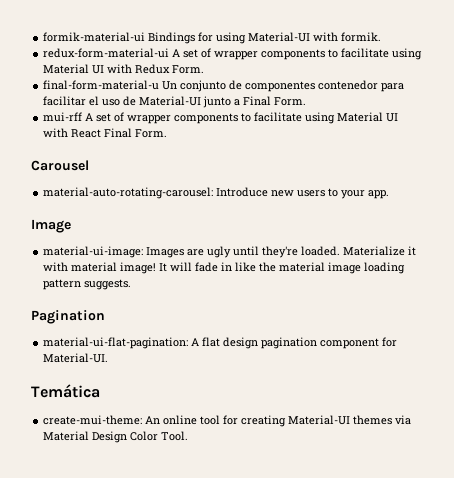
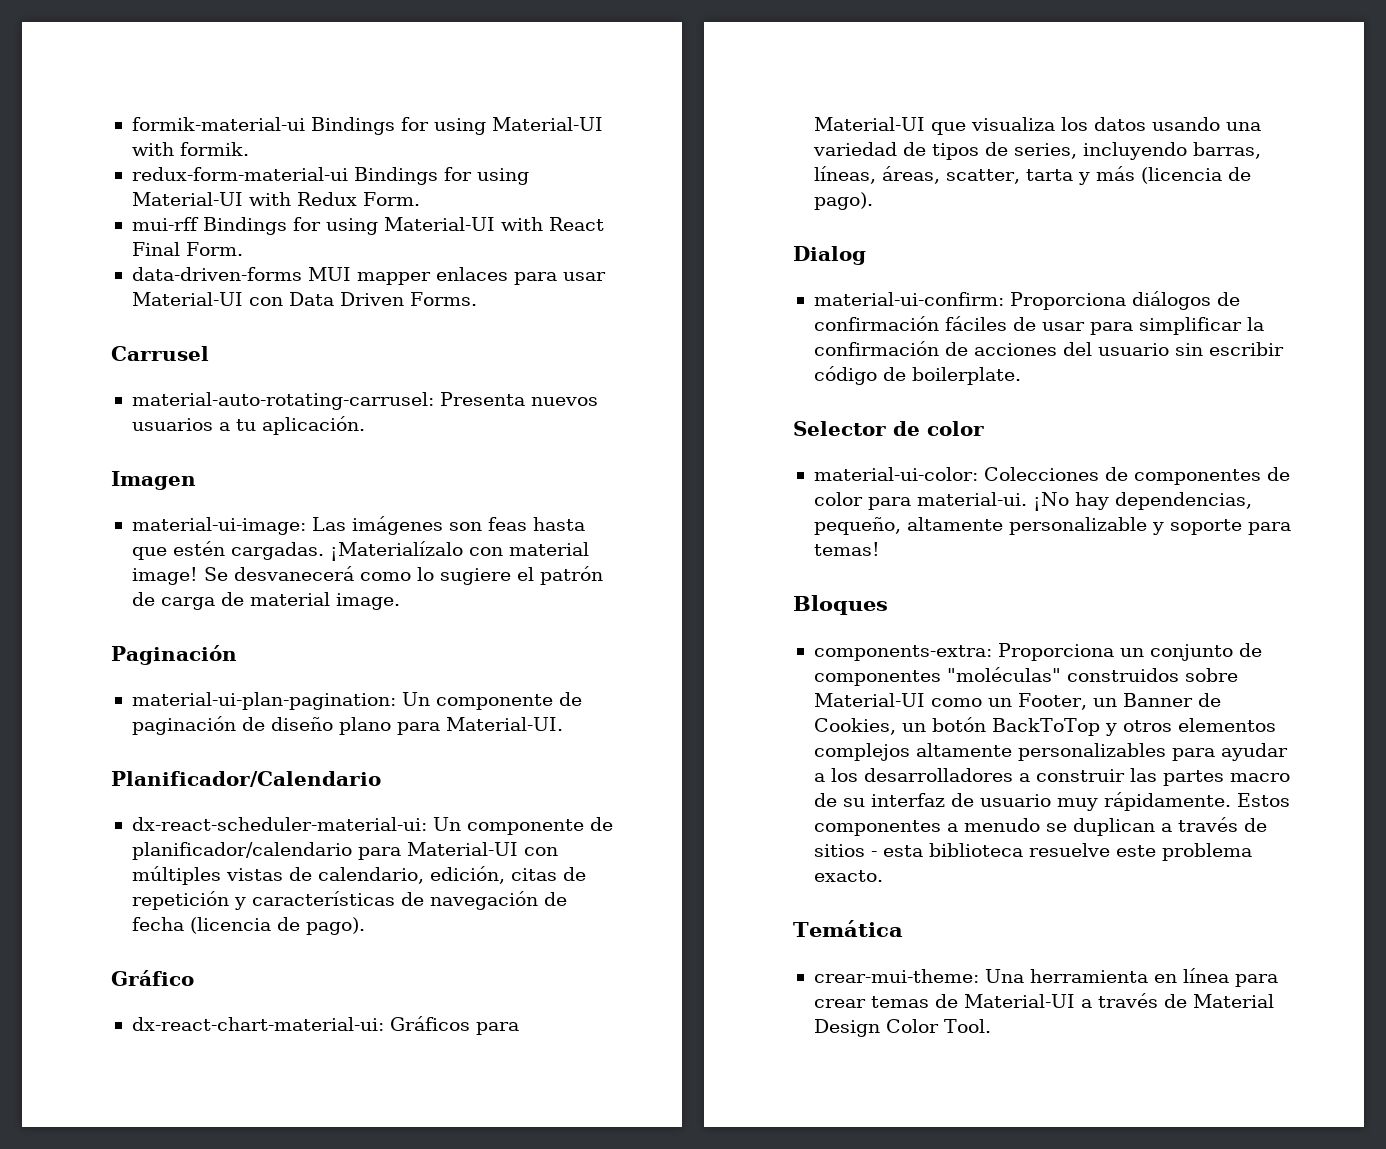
[172,48,423,60] [43,64,205,74] [43,80,405,92] [43,96,307,108] [43,112,399,124] [43,128,168,138] [31,160,89,171] [43,187,390,199] [31,219,71,233] [43,246,417,258] [43,262,406,274] [43,279,132,290] [31,310,105,324] [43,337,398,349] [43,353,109,363] [31,384,100,398] [43,415,412,427] A set of wrapper components to facilitate using Material UI with Redux Form. // final-form-material-u Un conjunto de componentes contenedor para facilitar el uso de Material-UI junto a Final Form. // mui-rff A set of wrapper components to facilitate using Material UI with React Final Form. // Carousel // material-auto-rotating-carousel: Introduce new users to your app. // Image // material-ui-image: Images are ugly until they're loaded. Materialize it with material image! It will fade in like the material image loading pattern suggests. // Pagination // material-ui-flat-pagination: A flat design pagination component for Material-UI. // Temática // create-mui-theme: An online tool for creating Material-UI themes via -> [353,167,529,185] [131,192,420,206] [131,217,604,235] [131,242,243,256] [131,267,606,285] [131,292,477,306] [111,346,209,361] [131,392,598,410] [131,416,365,435] [111,471,196,490] [131,516,585,535] [131,541,589,561] [131,566,603,585] [131,592,400,610] [111,645,237,665] [131,692,582,710] [131,716,563,735] [111,771,381,787] [131,817,613,835] [131,842,558,860] [131,866,586,885] [131,891,567,910] [131,917,365,935] [111,970,194,986] [131,1016,519,1035] [813,117,1261,135] [812,142,1261,160] [813,166,1251,185] [813,192,873,210] [793,246,866,265] [813,291,1240,310] [813,316,1264,335] [813,341,1284,356] [813,366,1021,385] [793,421,984,436] [813,467,1290,485] [813,492,1252,511] [813,517,1291,535] [813,542,880,556] [793,595,888,615] [813,643,1262,661] [813,667,1238,686] [813,693,1221,710] [813,717,1276,736] [813,743,1288,761] [813,768,1290,786] [813,792,1290,811] [813,817,1267,836] [813,843,1252,861] [813,870,883,882] [793,920,903,937] [813,968,1278,987] [813,993,1187,1008] Bindings for using Material-UI with Redux Form. // mui-rff Bindings for using Material-UI with React Final Form. // data-driven-forms MUI mapper enlaces para usar Material-UI con Data Driven Forms. // Carrusel // material-auto-rotating-carrusel: Presenta nuevos usuarios a tu aplicación. // Imagen // material-ui-image: Las imágenes son feas hasta que estén cargadas. ¡Materialízalo con material image! Se desvanecerá como lo sugiere el patrón de carga de material image. // Paginación // material-ui-plan-pagination: Un componente de paginación de diseño plano para Material-UI. // Planificador/Calendario // dx-react-scheduler-material-ui: Un componente de planificador/calendario para Material-UI con múltiples vistas de calendario, edición, citas de repetición y características de navegación de fecha (licencia de pago). // Gráfico // dx-react-chart-material-ui: Gráficos para Material-UI que visualiza los datos usando una variedad de tipos de series, incluyendo barras, líneas, áreas, scatter, tarta y más (licencia de pago). // Dialog // material-ui-confirm: Proporciona diálogos de confirmación fáciles de usar para simplificar la confirmación de acciones del usuario sin escribir código de boilerplate. // Selector de color // material-ui-color: Colecciones de componentes de color para material-ui. ¡No hay dependencias, pequeño, altamente personalizable y soporte para temas! // Bloques // components-extra: Proporciona un conjunto de componentes "moléculas" construidos sobre Material-UI como un Footer, un Banner de Cookies, un botón BackToTop y otros elementos complejos altamente personalizables para ayudar a los desarrolladores a construir las partes macro de su interfaz de usuario muy rápidamente. Estos componentes a menudo se duplican a través de sitios - esta biblioteca resuelve este problema exacto. // Temática // crear-mui-theme: Una herramienta en línea para crear temas de Material-UI a través de

